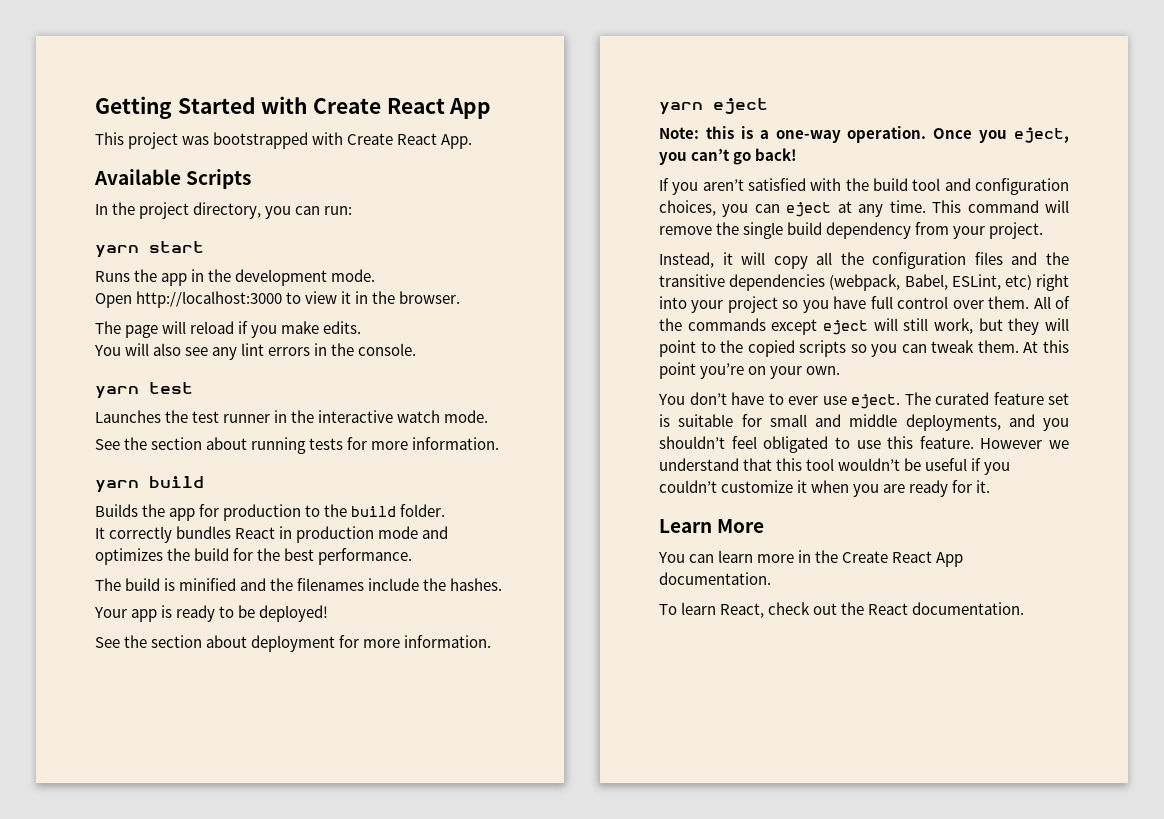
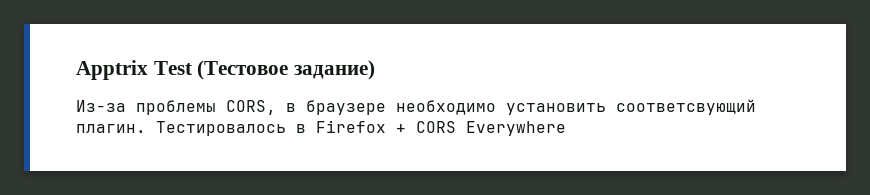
[95,96,492,119] [95,132,473,149] [94,169,252,189] [95,202,353,219] [95,241,204,258] [95,269,376,286] [95,291,461,308] [95,321,362,338] [94,343,417,360] [95,382,193,399] [95,410,489,423] [95,437,500,454] [95,476,204,493] [95,504,446,521] [95,526,449,543] [95,548,413,565] [95,578,503,591] [94,605,329,622] [95,635,492,652] [659,98,768,115] [659,126,1069,143] [659,148,798,165] [659,178,1069,195] [659,200,1069,217] [659,222,1044,239] [659,252,1069,269] [659,274,1069,291] [659,296,1070,313] [659,318,1069,335] [659,340,1069,357] [659,362,841,379] [658,392,1069,409] [659,414,1069,431] [659,436,1069,453] [659,458,1011,475] [659,480,991,497] [659,519,765,533] [658,550,964,567] [659,572,771,585] [659,602,1025,618] Getting Started with Create React App // This project was bootstrapped with Create React App. // Available Scripts // In the project directory, you can run: // yarn start // Runs the app in the development mode. // Open http://localhost:3000 to view it in the browser. // The page will reload if you make edits. // You will also see any lint errors in the console. // yarn test // Launches the test runner in the interactive watch mode. // See the section about running tests for more information. // yarn build // Builds the app for production to the build folder. // It correctly bundles React in production mode and optimizes the build for the best performance. // The build is minified and the filenames include the hashes. // Your app is ready to be deployed! // See the section about deployment for more information. // yarn eject // Note: this is a one-way operation. Once you eject, you can’t go back! // If you aren’t satisfied with the build tool and configuration choices, you can eject at any time. This command will remove the single build dependency from your project. // Instead, it will copy all the configuration files and the transitive dependencies (webpack, Babel, ESLint, etc) right into your project so you have full control over them. All of the commands except eject will still work, but they will point to the copied scripts so you can tweak them. At this point you’re on your own. // You don’t have to ever use eject. The curated feature set is suitable for small and middle deployments, and you shouldn’t feel obligated to use this feature. However we understand that this tool wouldn’t be useful if you couldn’t customize it when you are ready for it. // Learn More // You can learn more in the Create React App documentation. // To learn React, check out the React documentation. -> [76,60,376,80] [76,99,756,115] [76,120,566,136] Apptrix Test (Тестовое задание) // Из-за проблемы CORS, в браузере необходимо установить соответсвующий плагин. Тестировалось в Firefox + CORS Everywhere

